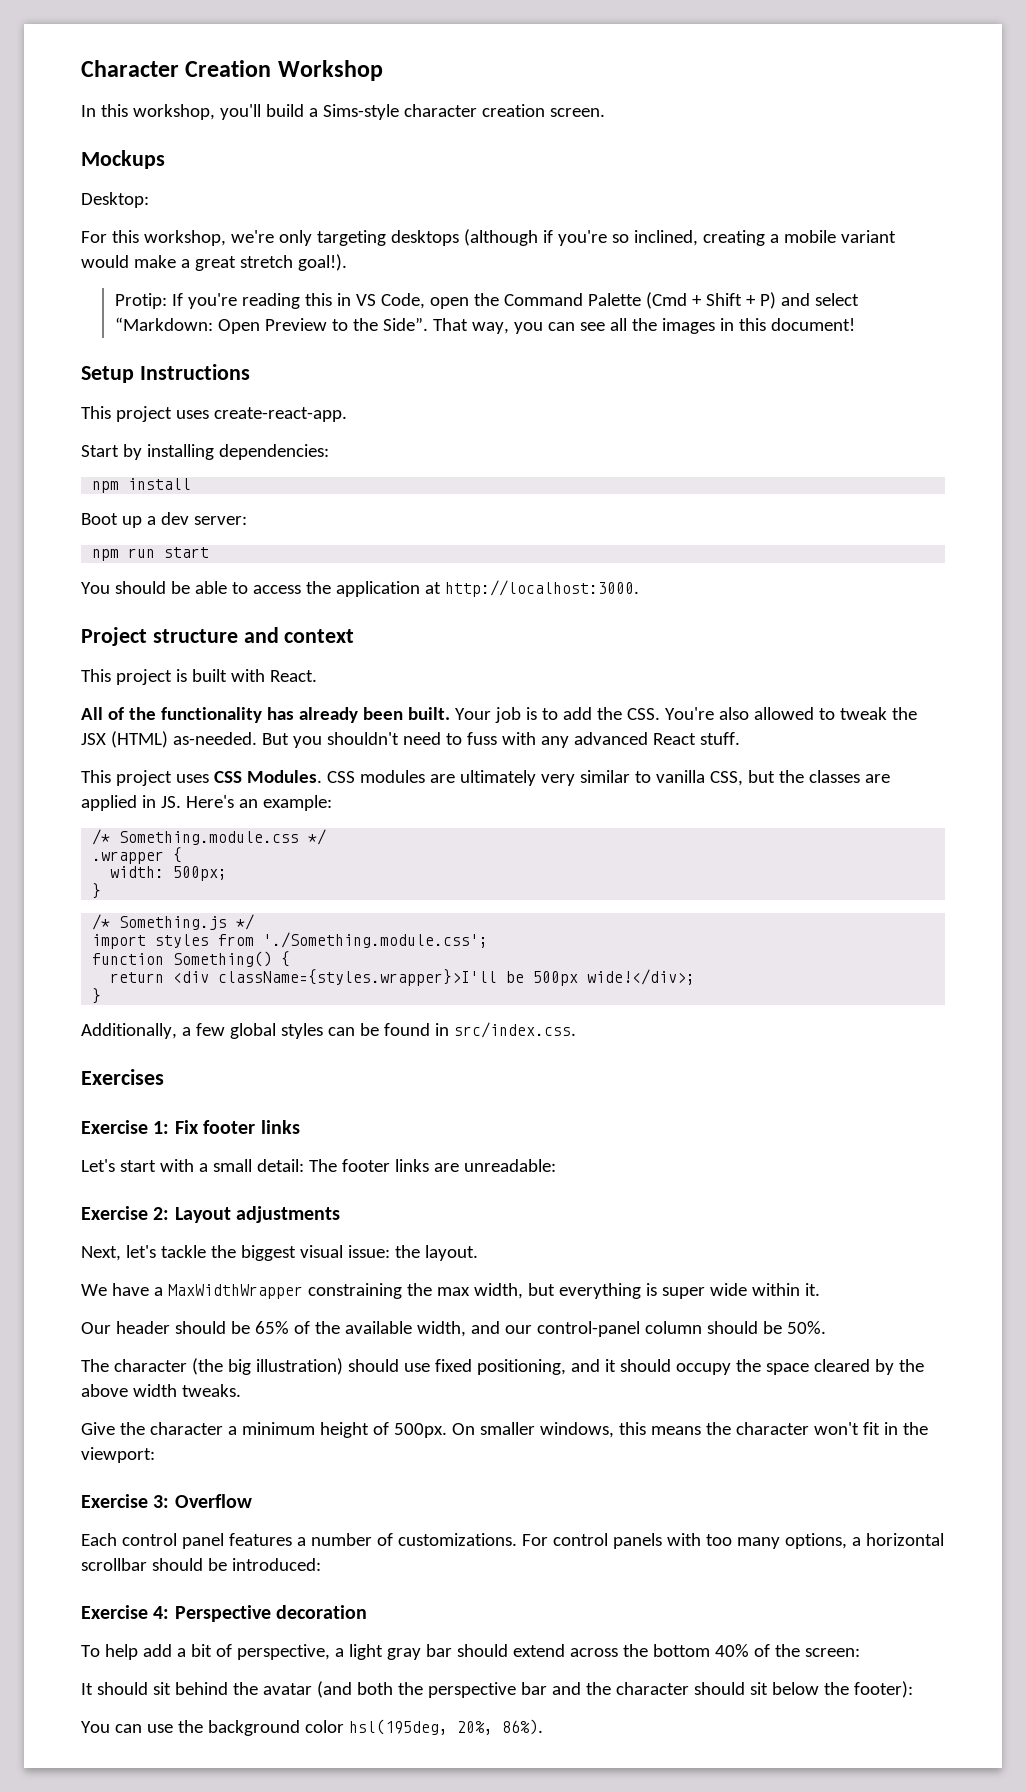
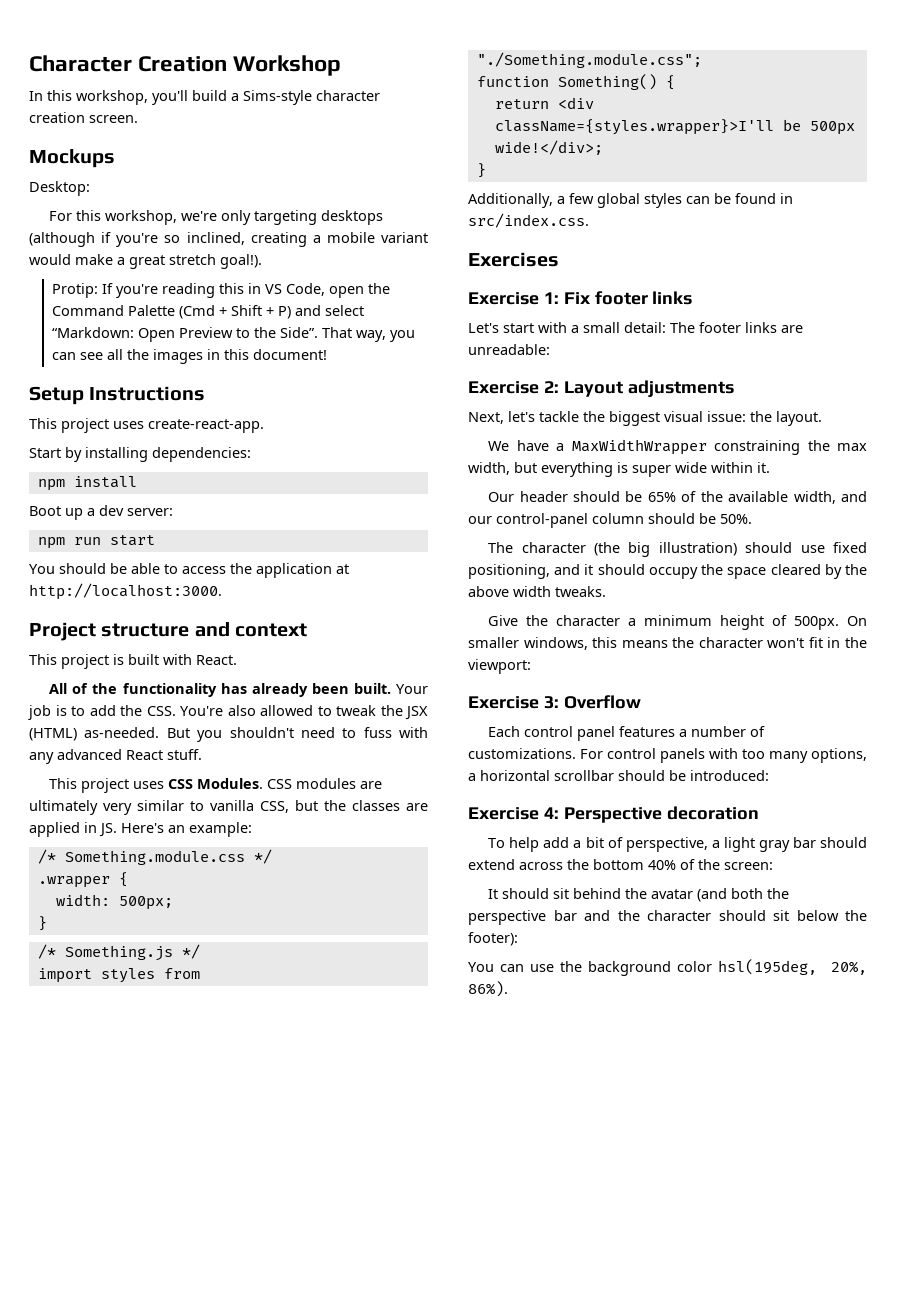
[263,932,489,948] './Something.module.css'; -> [476,52,702,68] "./Something.module.css";

